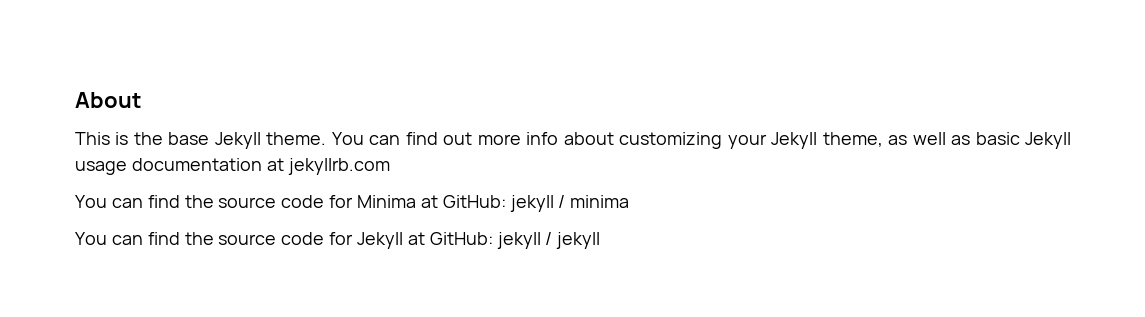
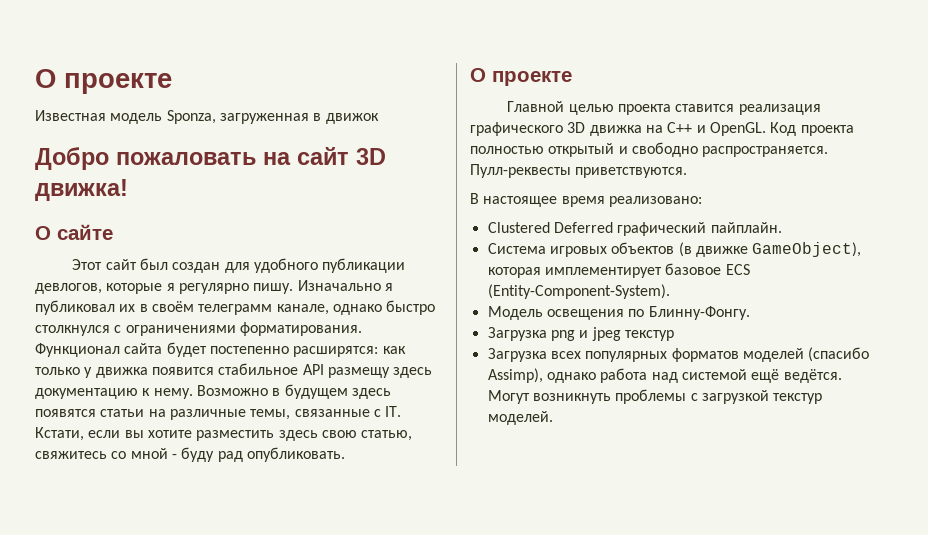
[75,92,142,108] [75,132,1071,149] [75,158,390,175] [75,195,630,212] [75,232,601,249] About // This is the base Jekyll theme. You can find out more info about customizing your Jekyll theme, as well as basic Jekyll usage documentation at jekyllrb.com // You can find the source code for Minima at GitHub: jekyll / minima // You can find the source code for Jekyll at GitHub: jekyll / jekyll -> [35,69,172,94] [35,110,379,124] [35,147,386,170] [35,179,128,201] [35,224,113,240] [72,258,406,273] [35,280,393,294] [35,300,436,315] [35,322,362,336] [35,342,406,357] [35,363,433,378] [35,384,391,399] [35,406,402,420] [35,427,413,441] [35,447,345,462] [470,68,572,86] [507,101,821,115] [470,122,854,136] [470,142,829,157] [470,164,688,178] [470,193,702,207] [487,222,782,236] [487,242,862,257] [487,263,750,278] [487,284,670,299] [487,306,750,320] [487,327,674,341] [487,347,870,362] [487,368,842,383] [487,389,823,404] [487,411,553,425] О проекте // Известная модель Sponza, загруженная в движок // Добро пожаловать на сайт 3D движка! // О сайте // Этот сайт был создан для удобного публикации девлогов, которые я регулярно пишу. Изначально я публиковал их в своём телеграмм канале, однако быстро столкнулся с ограничениями форматирования. Функционал сайта будет постепенно расширятся: как только у движка появится стабильное API размещу здесь документацию к нему. Возможно в будущем здесь появятся статьи на различные темы, связанные с IT. Кстати, если вы хотите разместить здесь свою статью, свяжитесь со мной - буду рад опубликовать. // О проекте // Главной целью проекта ставится реализация графического 3D движка на C++ и OpenGL. Код проекта полностью открытый и свободно распространяется. Пулл-реквесты приветствуются. // В настоящее время реализовано: // Clustered Deferred графический пайплайн. // Система игровых объектов (в движке GameObject), которая имплементирует базовое ECS (Entity-Component-System). // Модель освещения по Блинну-Фонгу. // Загрузка png и jpeg текстур // Загрузка всех популярных форматов моделей (спасибо Assimp), однако работа над системой ещё ведётся. Могут возникнуть проблемы с загрузкой текстур моделей.

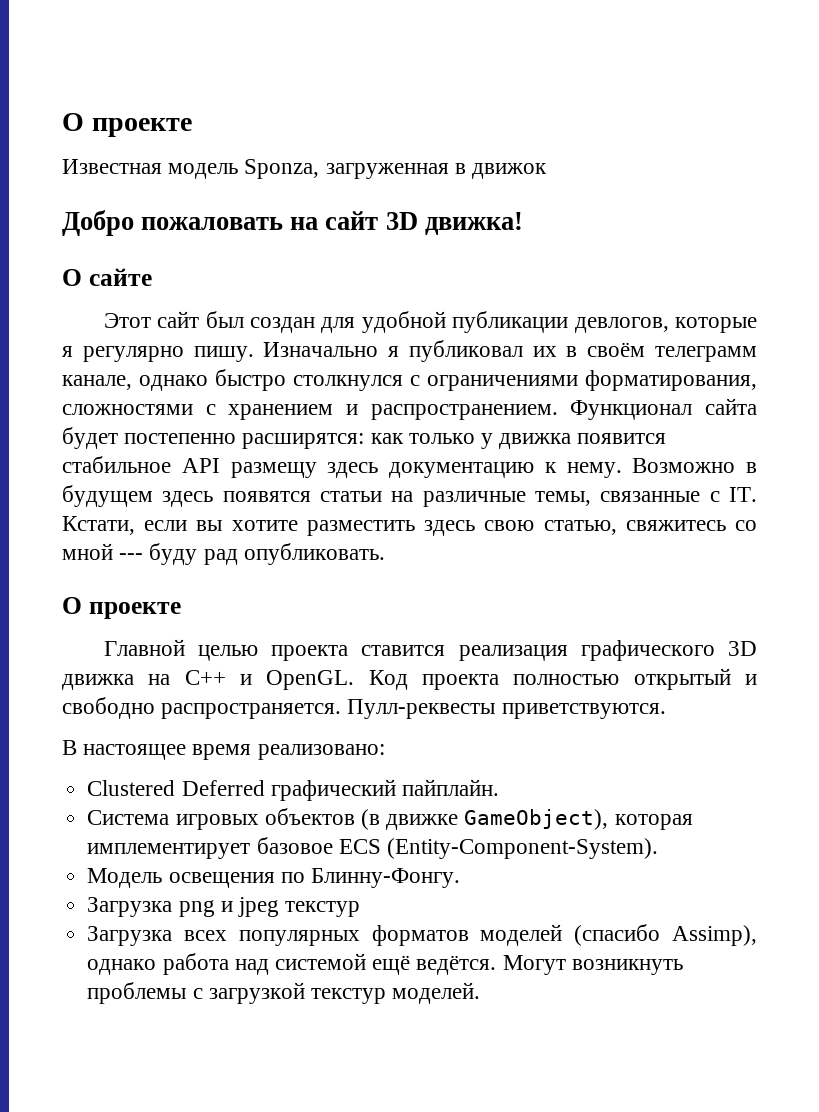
[254,258,319,273] удобного -> [361,311,446,333] удобной
[239,322,362,336] форматирования. -> [585,370,757,391] [62,404,558,420] форматирования, сложностями с хранением и распространением.
[171,454,177,459] - -> [119,553,144,560] ---

